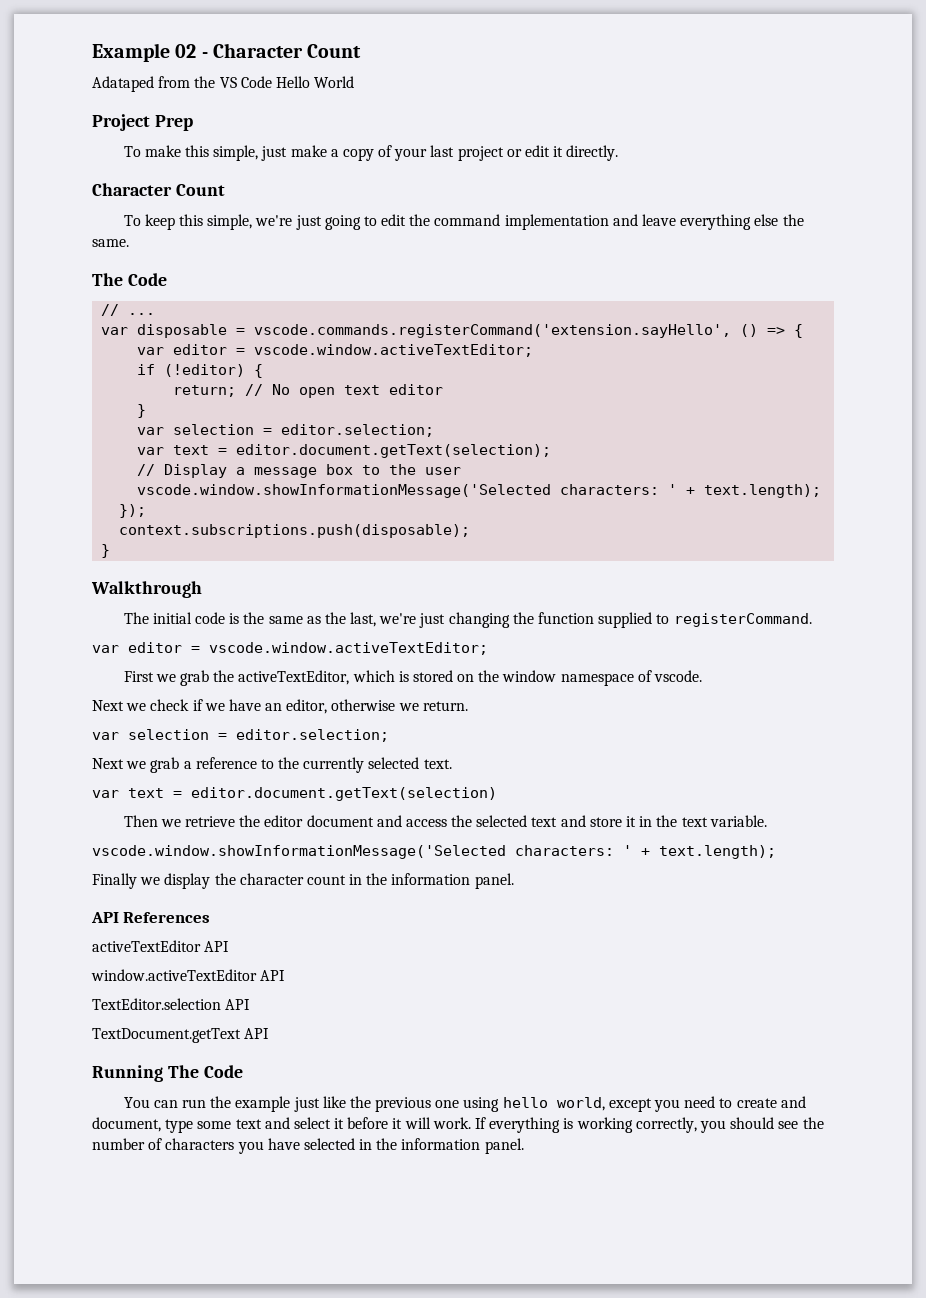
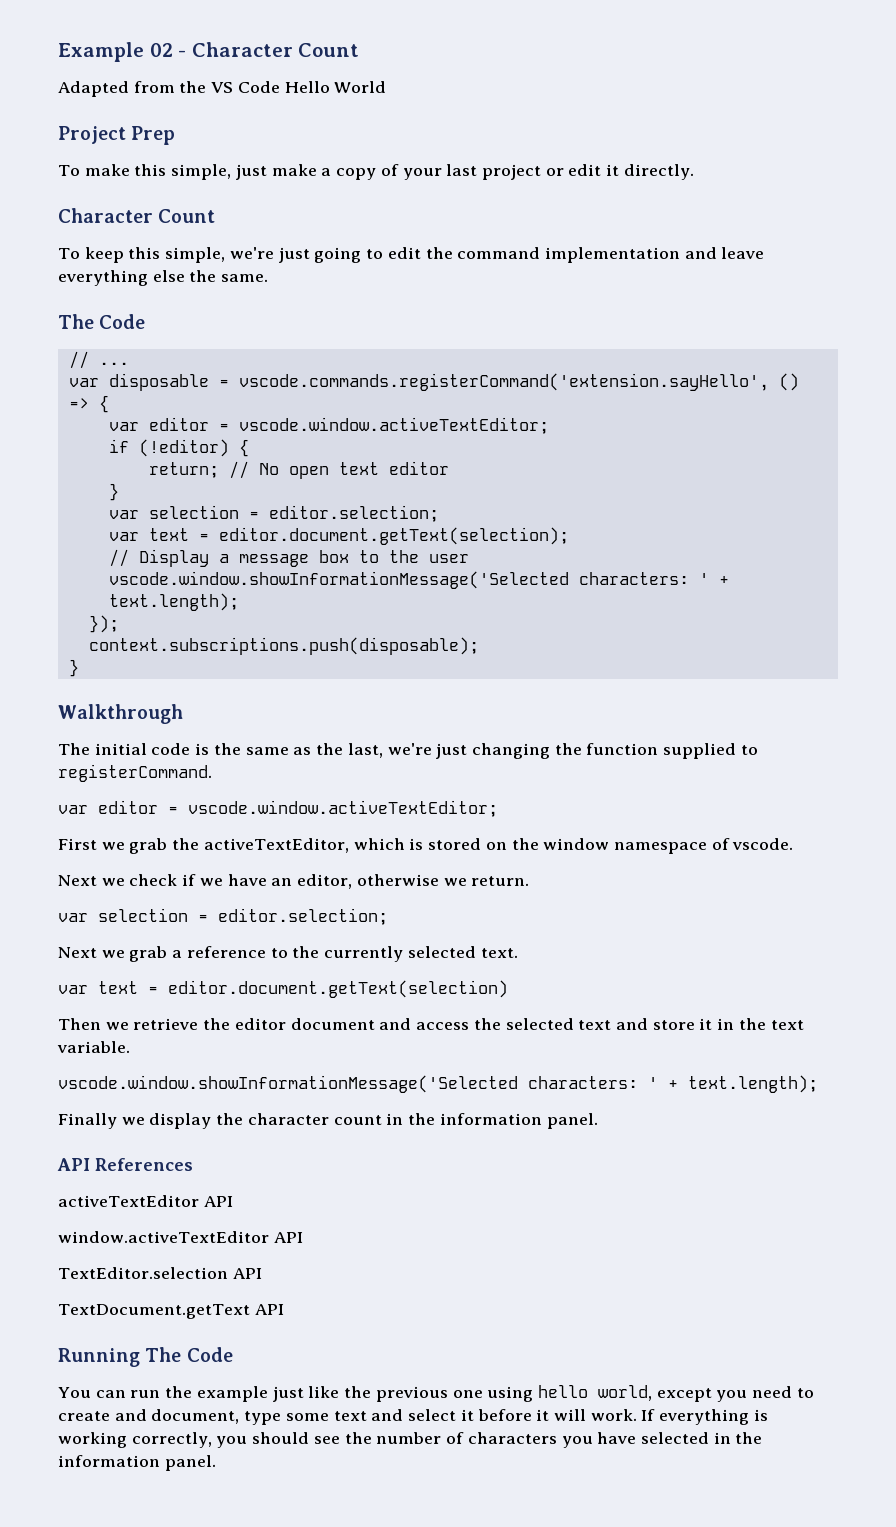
[92,76,154,92] Adataped -> [58,81,129,97] Adapted

